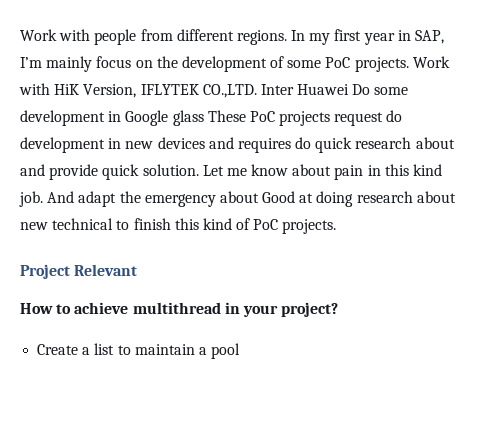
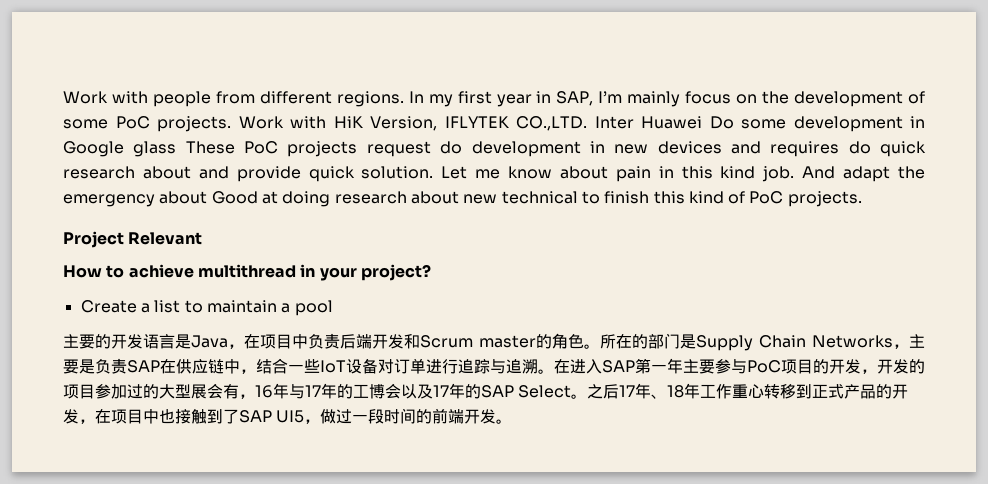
(241, 351) none -> [63,333,925,351] [63,358,925,374] [63,383,909,399] [63,408,513,424] // 主要的开发语言是Java，在项目中负责后端开发和Scrum master的角色。所在的部门是Supply Chain Networks，主要是负责SAP在供应链中，结合一些IoT设备对订单进行追踪与追溯。在进入SAP第一年主要参与PoC项目的开发，开发的项目参加过的大型展会有，16年与17年的工博会以及17年的SAP Select。之后17年、18年工作重心转移到正式产品的开发，在项目中也接触到了SAP UI5，做过一段时间的前端开发。

